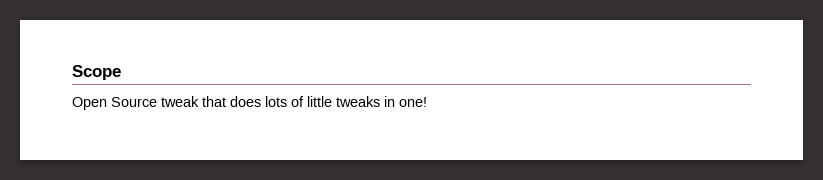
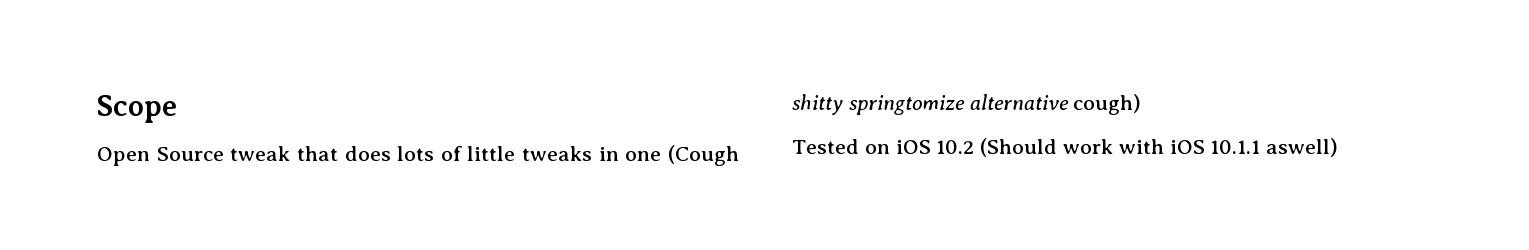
[399,97,427,107] one! -> [625,145,739,166] [792,94,1142,115] [792,138,1339,157] one (Cough shitty springtomize alternative cough) // Tested on iOS 10.2 (Should work with iOS 10.1.1 aswell)

